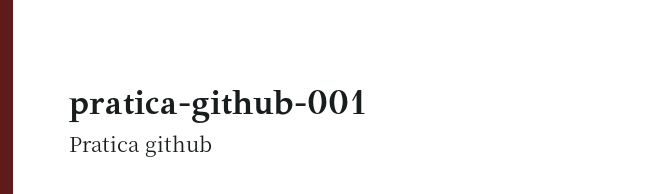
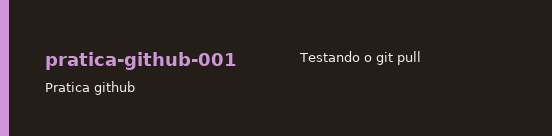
(212, 146) none -> [299,51,421,65] // Testando o git pull

